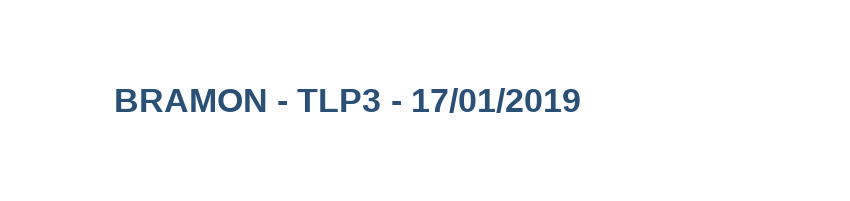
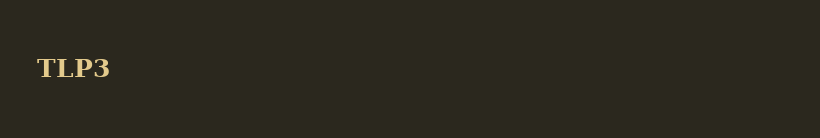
[114,88,581,113] BRAMON - TLP3 - 17/01/2019 -> [37,59,110,77] TLP3

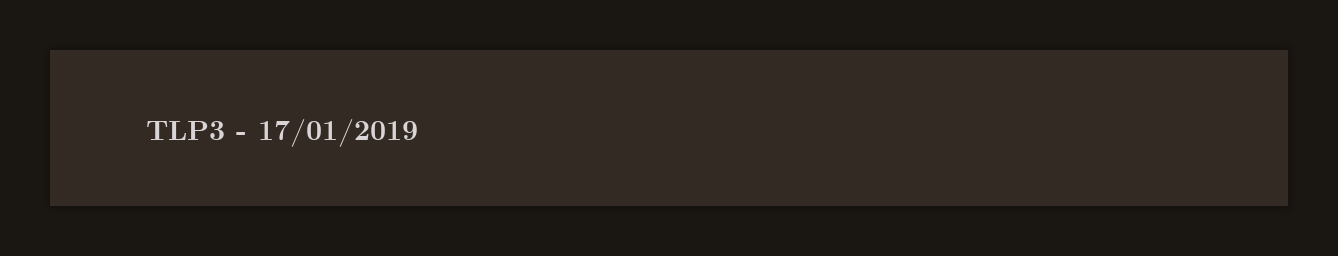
(110, 68) none -> [236,119,418,147] - 17/01/2019

